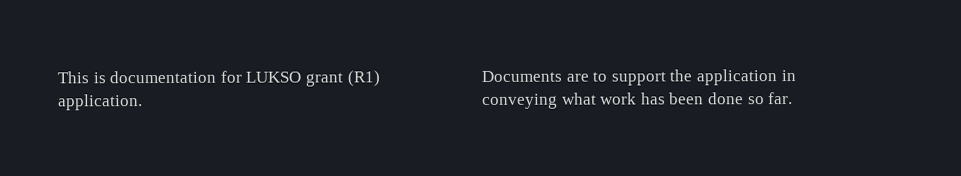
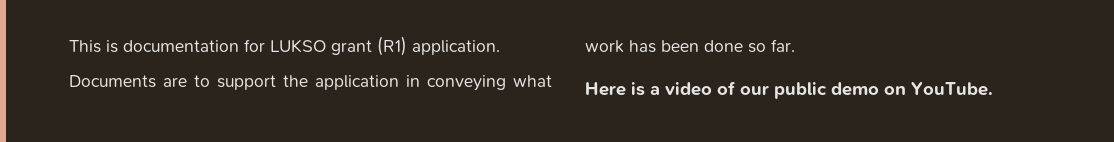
(794, 98) none -> [585,81,993,99] // Here is a video of our public demo on YouTube.

